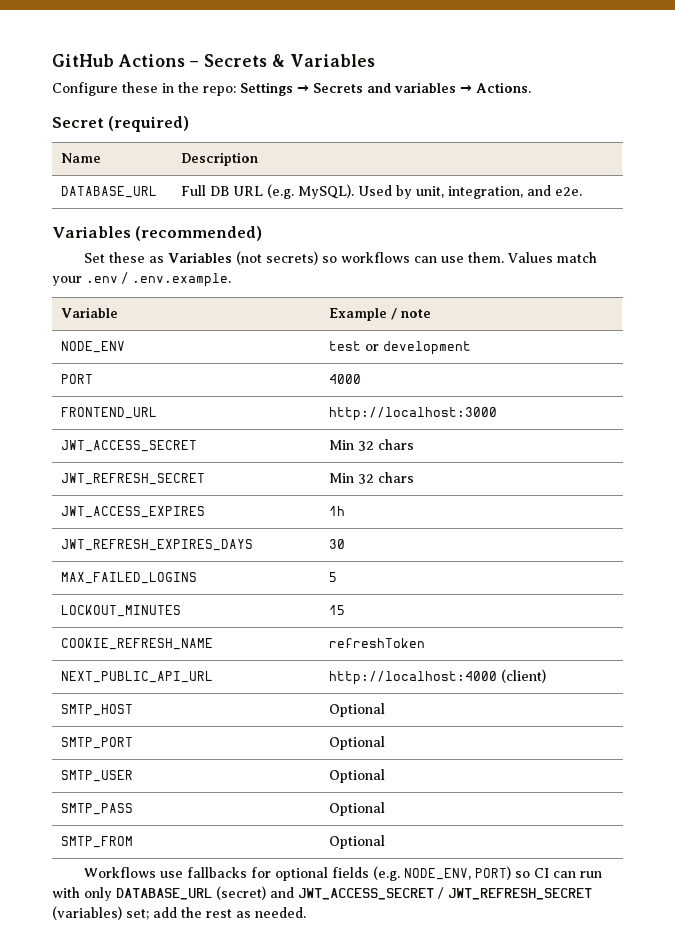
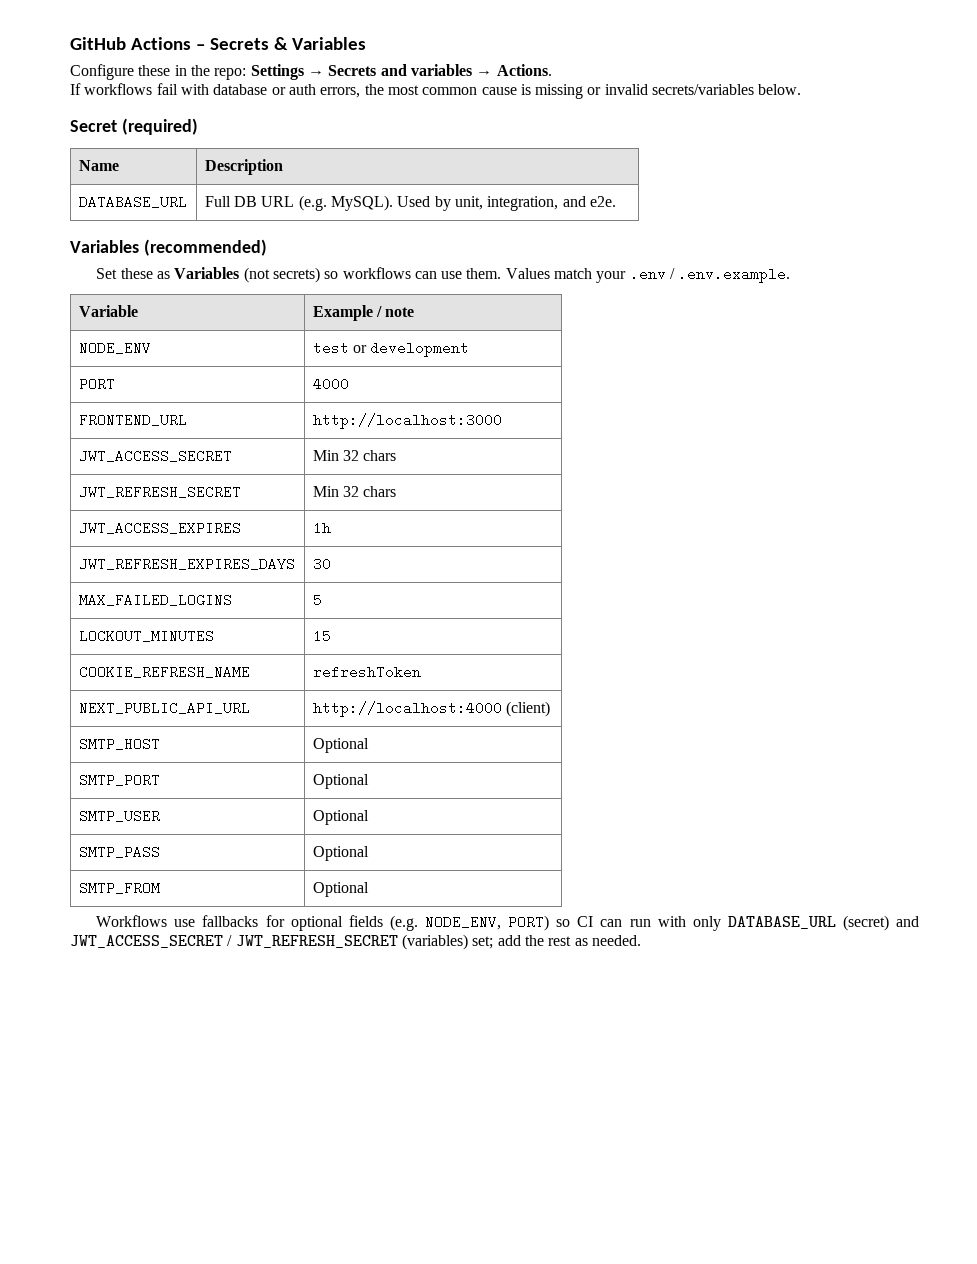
(531, 87) none -> [70,83,802,99] // If workflows fail with database or auth errors, the most common cause is missing or invalid secrets/variables below.

